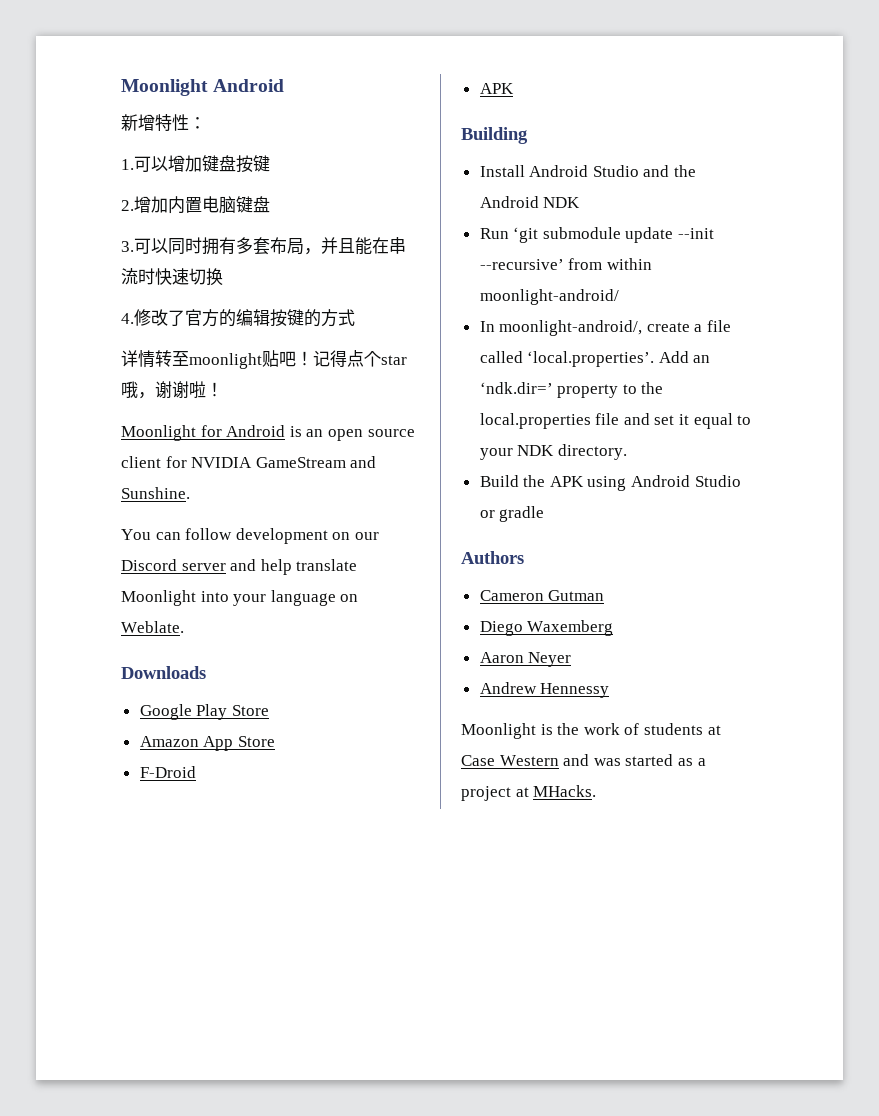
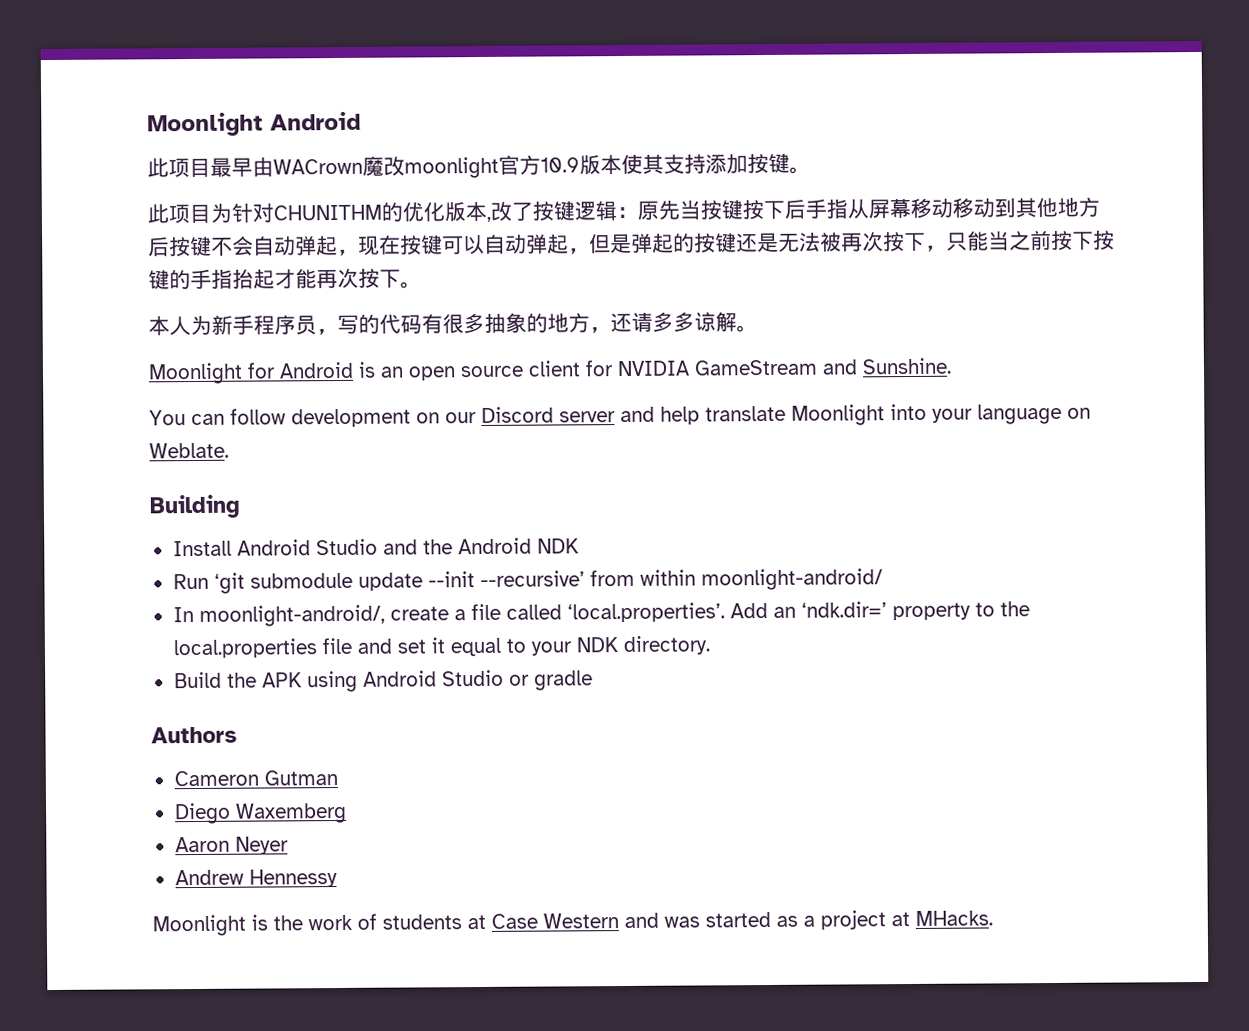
[121,114,206,131] [121,155,270,173] [121,196,270,214] [121,237,406,255] [121,268,223,286] [121,309,355,327] [121,350,407,369] [121,381,223,399] 新增特性： // 1.可以增加键盘按键 // 2.增加内置电脑键盘 // 3.可以同时拥有多套布局，并且能在串流时快速切换 // 4.修改了官方的编辑按键的方式 // 详情转至moonlight贴吧！记得点个star哦，谢谢啦！ -> [147,153,811,179] [147,196,1100,224] [148,230,1115,257] [148,267,422,290] [148,311,758,336] 此项目最早由WACrown魔改moonlight官方10.9版本使其支持添加按键。 // 此项目为针对CHUNITHM的优化版本,改了按键逻辑：原先当按键按下后手指从屏幕移动移动到其他地方后按键不会自动弹起，现在按键可以自动弹起，但是弹起的按键还是无法被再次按下，只能当之前按下按键的手指抬起才能再次按下。 // 本人为新手程序员，写的代码有很多抽象的地方，还请多多谅解。
[121,666,206,679] [139,704,269,720] [139,736,275,751] [139,766,196,778] [479,83,514,94] // Downloads // Google Play Store // Amazon App Store // F-Droid // APK -> (229, 450) none

